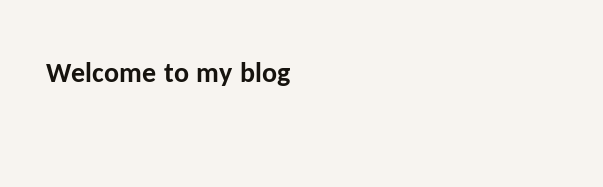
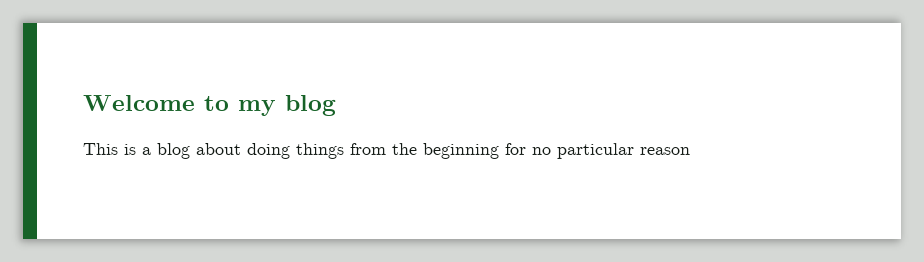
(290, 74) none -> [83,143,690,159] // This is a blog about doing things from the beginning for no particular reason

